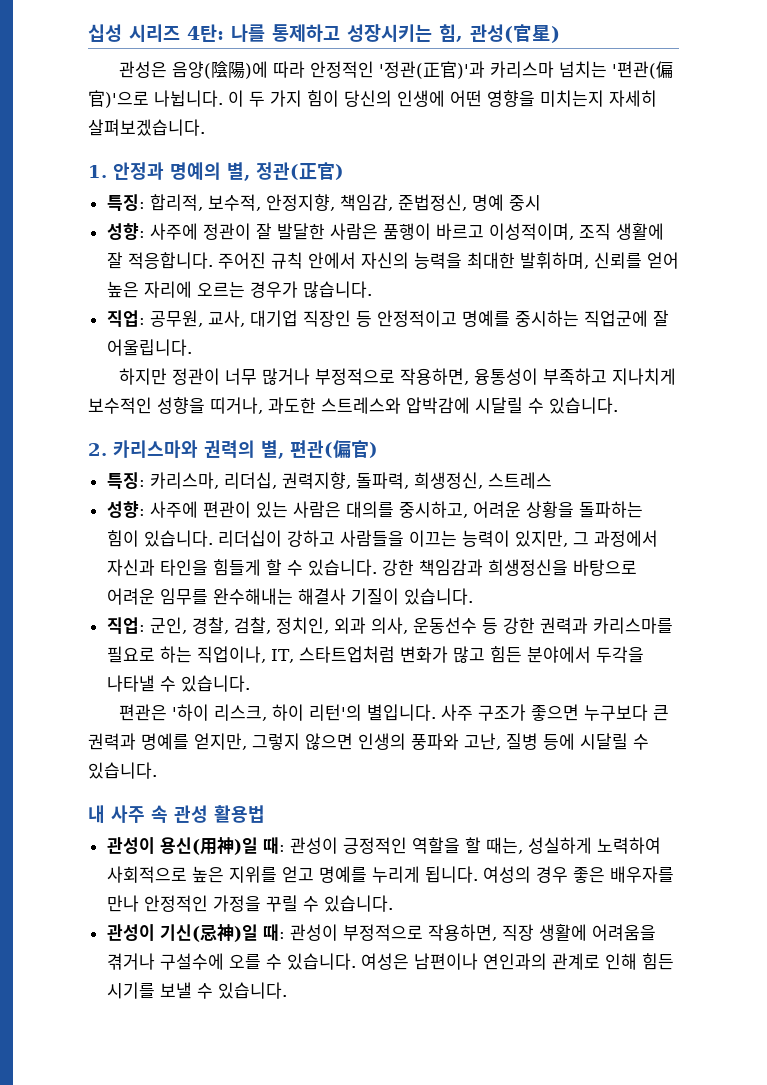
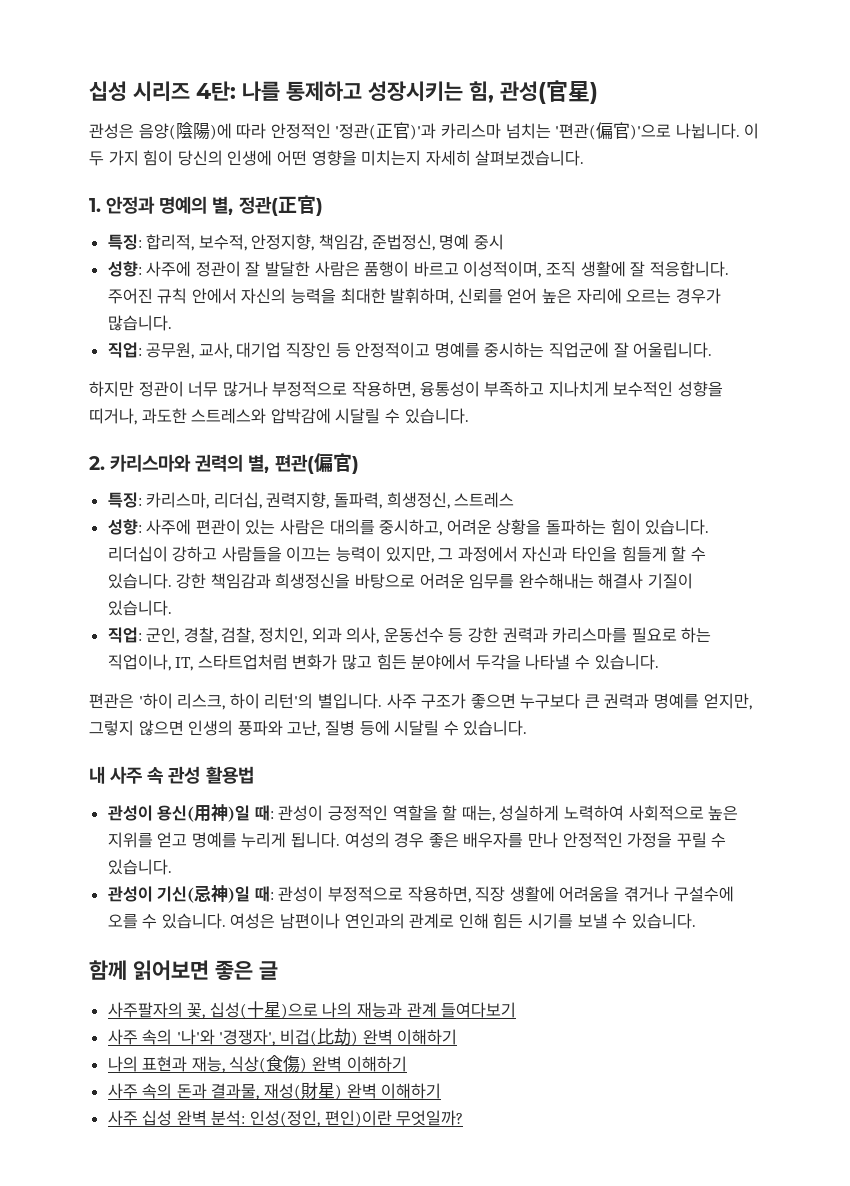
(287, 990) none -> [89,960,278,981] [107,1001,517,1019] [107,1028,458,1046] [107,1055,407,1073] [107,1082,442,1100] [107,1110,464,1127] // 함께 읽어보면 좋은 글 // 사주팔자의 꽃, 십성(十星)으로 나의 재능과 관계 들여다보기 // 사주 속의 '나'와 '경쟁자', 비겁(比劫) 완벽 이해하기 // 나의 표현과 재능, 식상(食傷) 완벽 이해하기 // 사주 속의 돈과 결과물, 재성(財星) 완벽 이해하기 // 사주 십성 완벽 분석: 인성(정인, 편인)이란 무엇일까?

